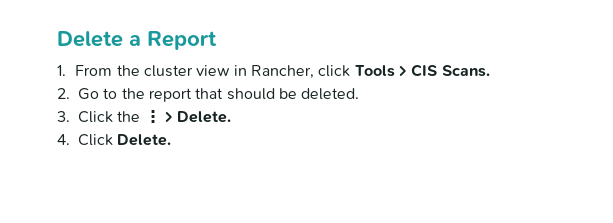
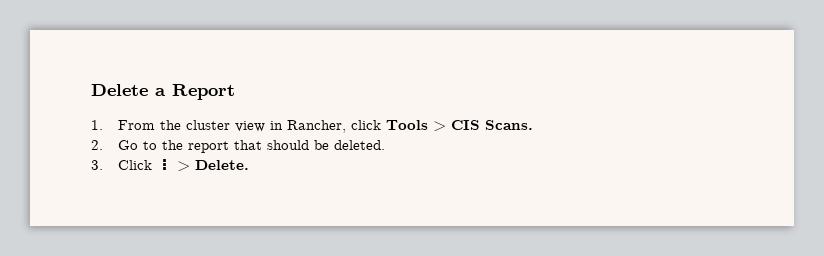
[117,111,141,122] the -> (152, 165) none
[57,134,172,146] // 4. Click Delete. -> (249, 165) none

